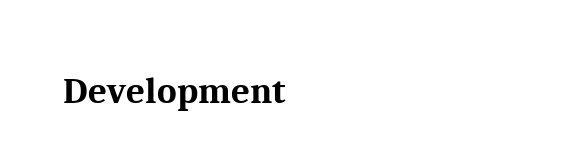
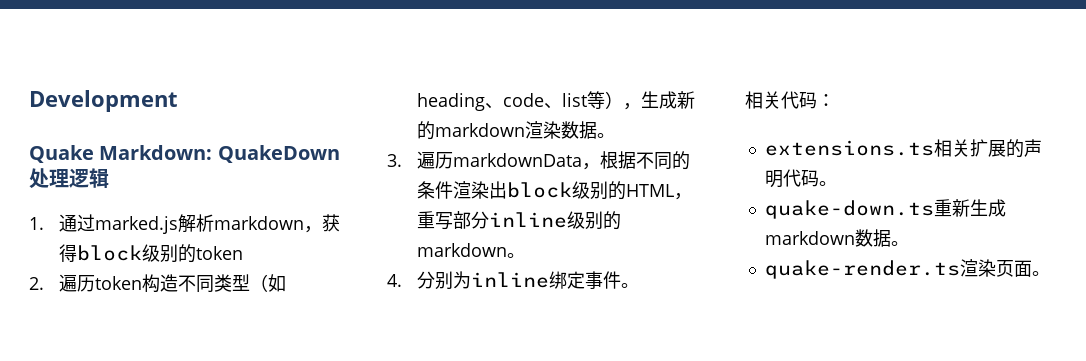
(286, 94) none -> [29,145,340,163] [29,168,109,189] [29,214,340,234] [58,244,243,263] [29,274,286,293] [416,91,695,111] [416,121,615,140] [387,151,690,170] [416,181,692,200] [416,211,621,230] [416,243,525,258] [387,271,639,290] [745,91,835,109] [764,139,1042,158] [764,169,837,188] [764,199,1006,219] [764,229,909,247] [764,259,1050,279] // Quake Markdown: QuakeDown处理逻辑 // 1.通过marked.js解析markdown，获得block级别的token // 2.遍历token构造不同类型（如heading、code、list等），生成新的markdown渲染数据。 // 3.遍历markdownData，根据不同的条件渲染出block级别的HTML，重写部分inline级别的markdown。 // 4.分别为inline绑定事件。 // 相关代码： // extensions.ts相关扩展的声明代码。 // quake-down.ts重新生成markdown数据。 // quake-render.ts渲染页面。

